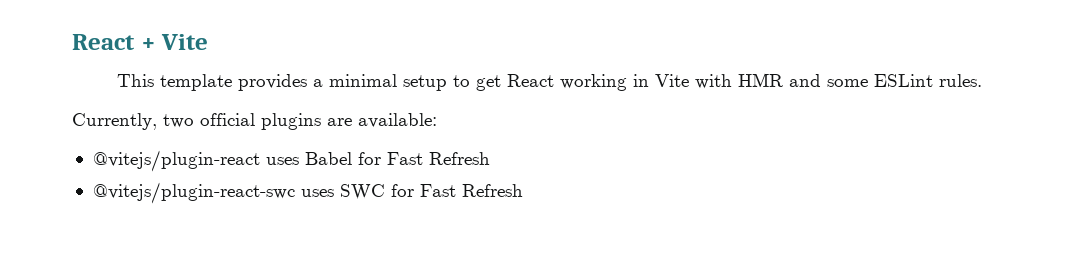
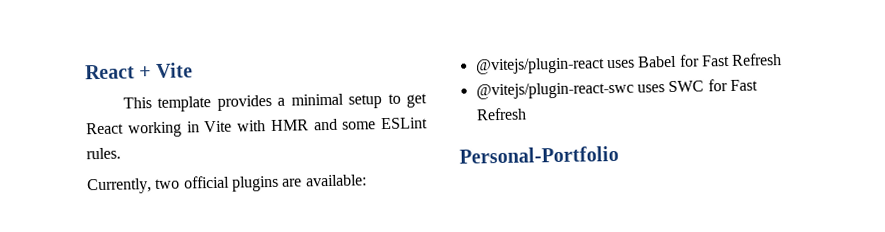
(523, 190) none -> [459,145,619,164] // Personal-Portfolio

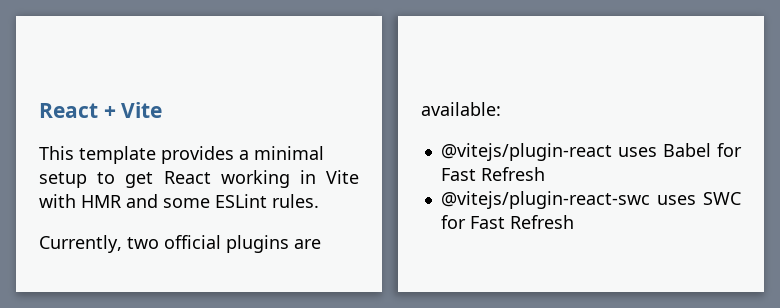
[459,145,619,164] // Personal-Portfolio -> (574, 222) none

